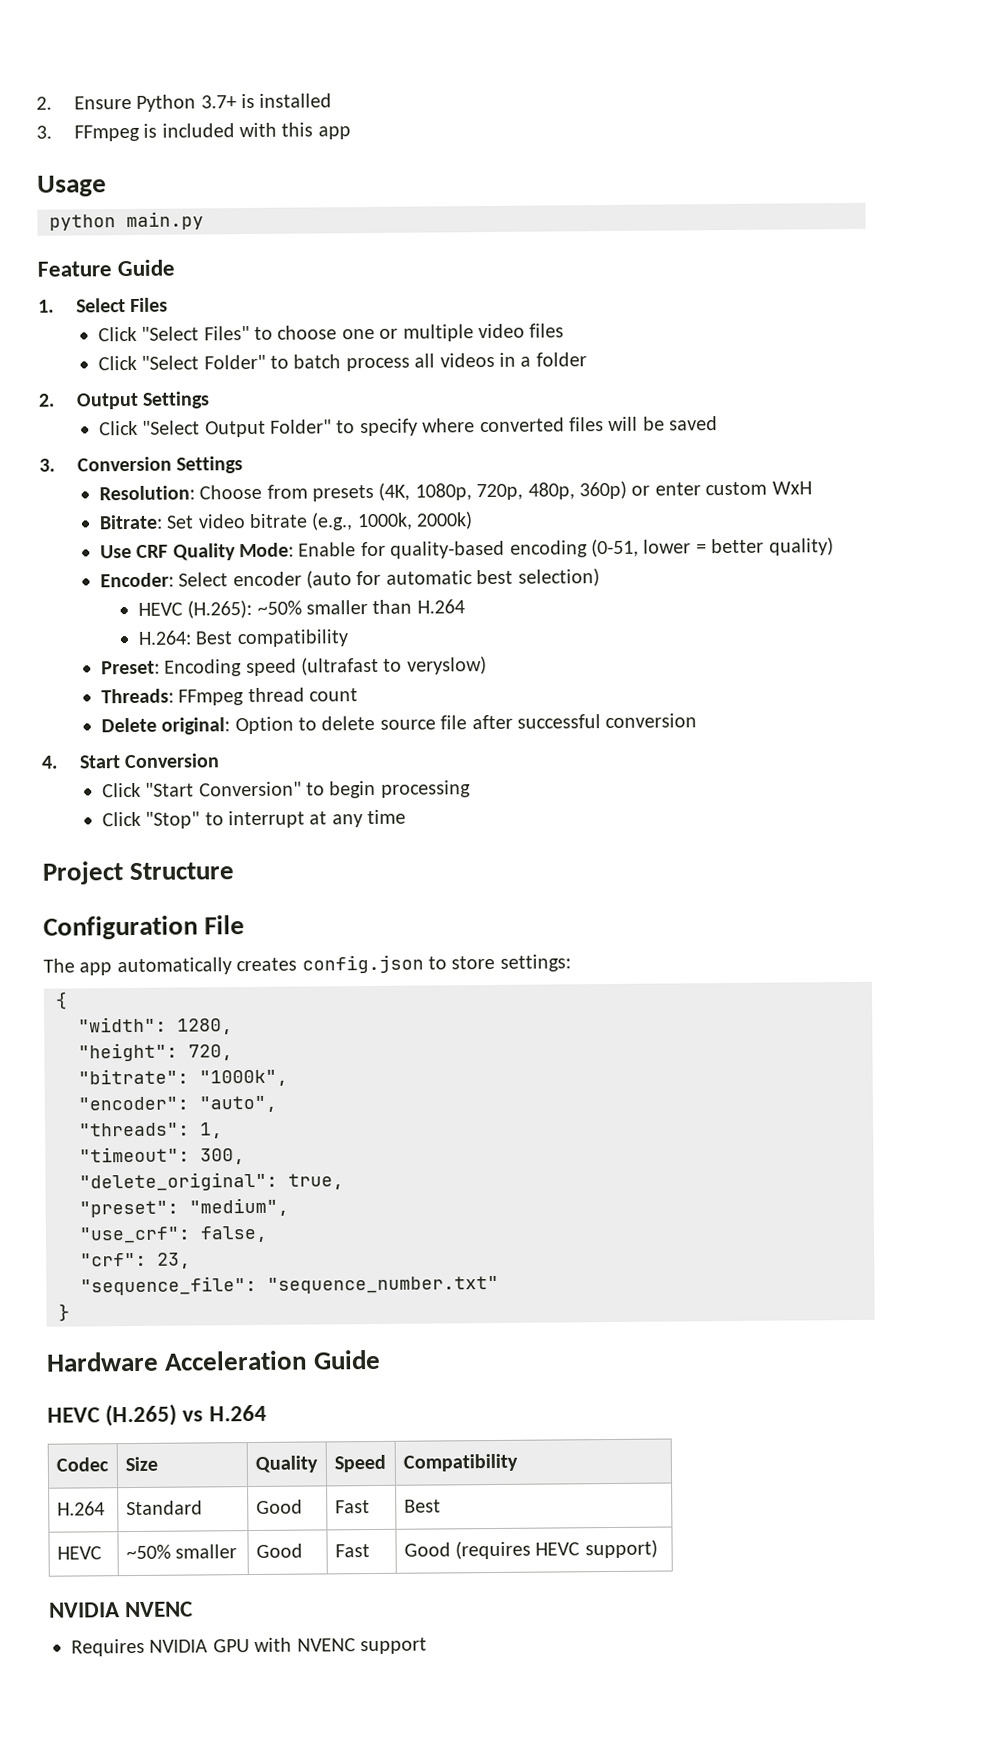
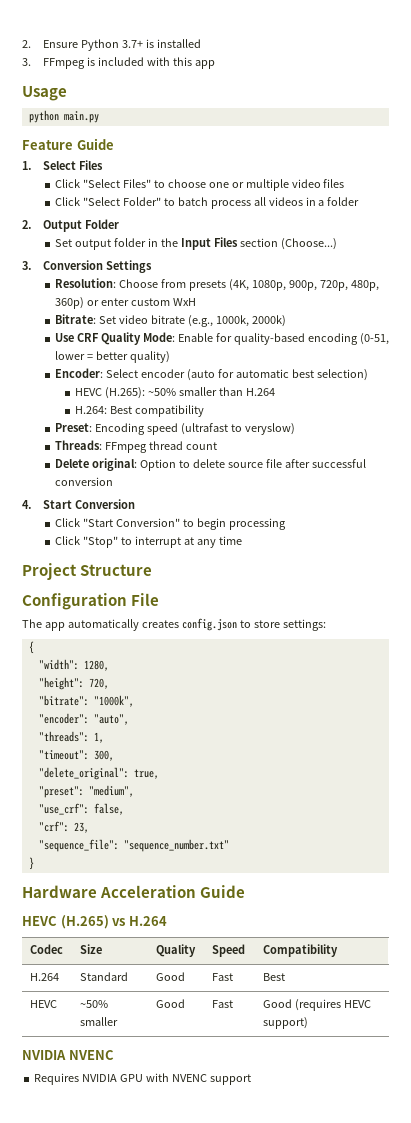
[142,391,211,409] [98,416,719,438] Settings // Click "Select Output Folder" to specify where converted files will be saved -> [84,219,119,229] [54,237,337,250] Folder // Set output folder in the Input Files section (Choose...)
(472, 492) none -> [288,280,317,291] 900p,

